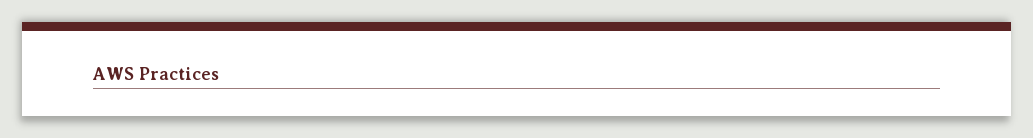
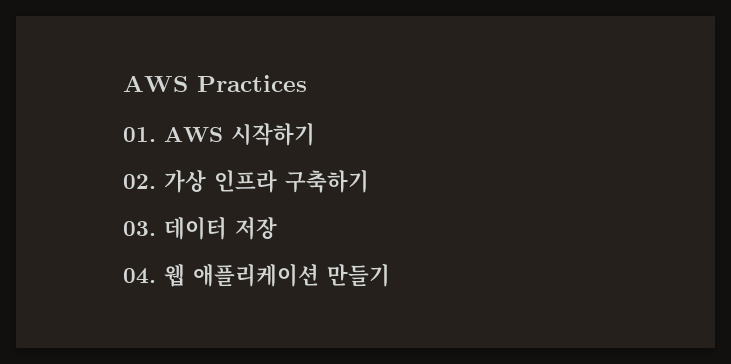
(219, 73) none -> [123,122,315,146] [123,169,369,193] [123,216,277,240] [123,263,390,287] // 01. AWS 시작하기 // 02. 가상 인프라 구축하기 // 03. 데이터 저장 // 04. 웹 애플리케이션 만들기

